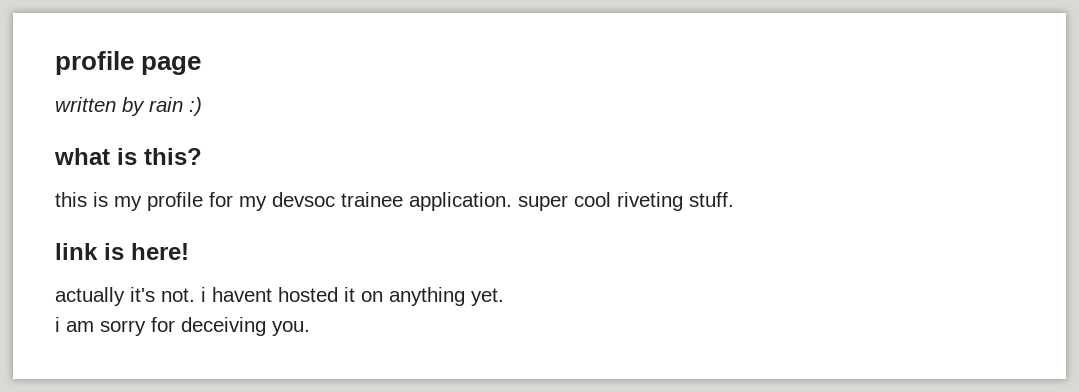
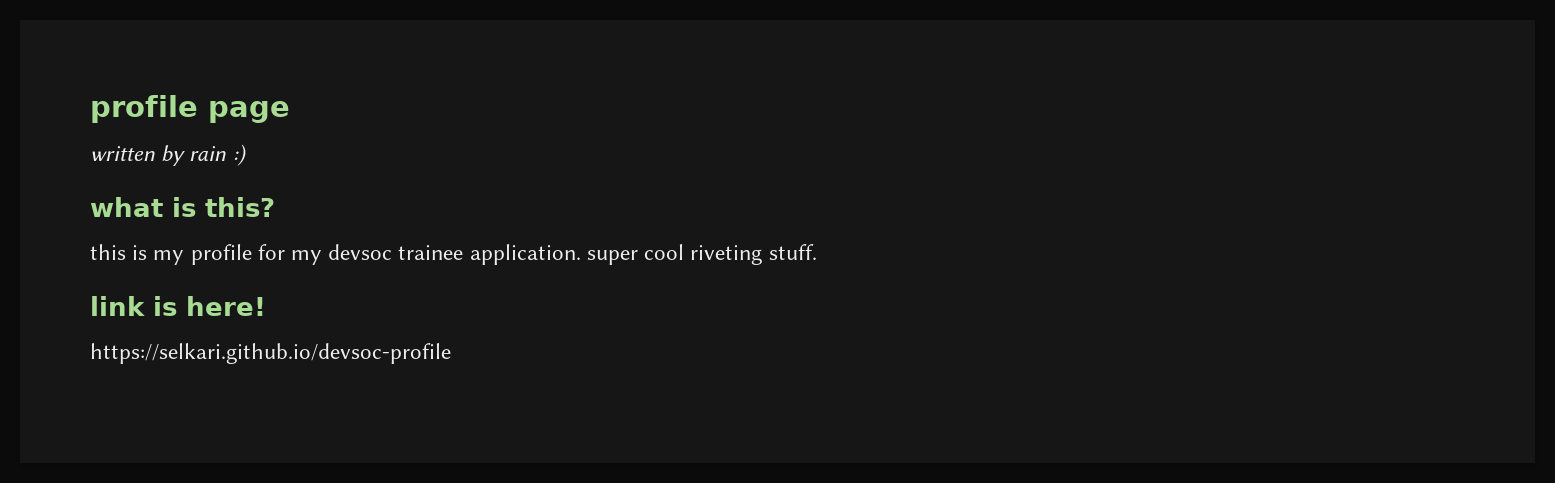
[55,287,504,306] [55,317,310,336] actually it's not. i havent hosted it on anything yet. // i am sorry for deceiving you. -> [90,343,451,364] https://selkari.github.io/devsoc-profile

